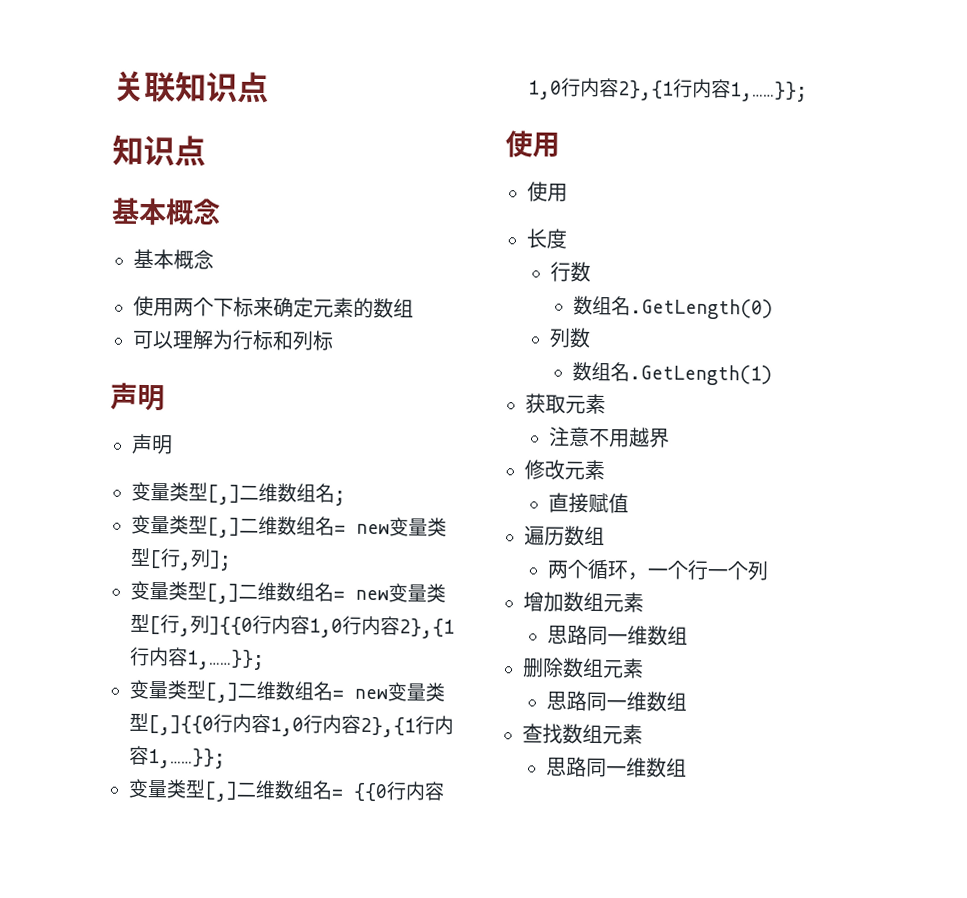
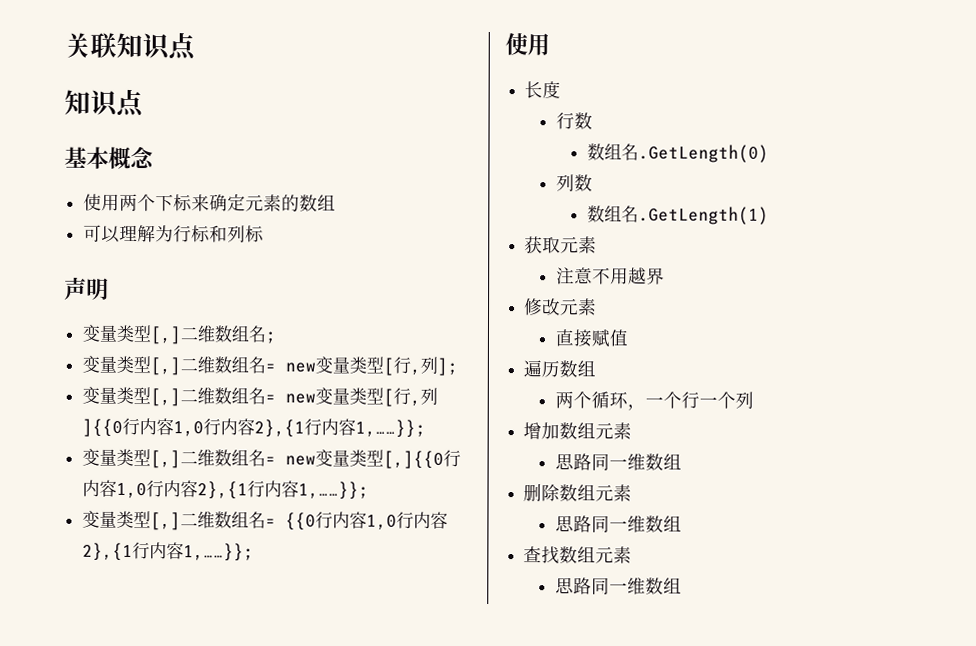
[133,248,214,270] // 基本概念 -> (155, 158) none
[131,433,173,455] // 声明 -> (109, 288) none
[527,181,568,202] // 使用 -> (550, 44) none

